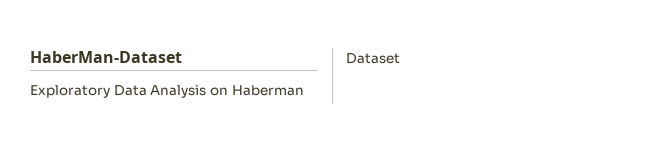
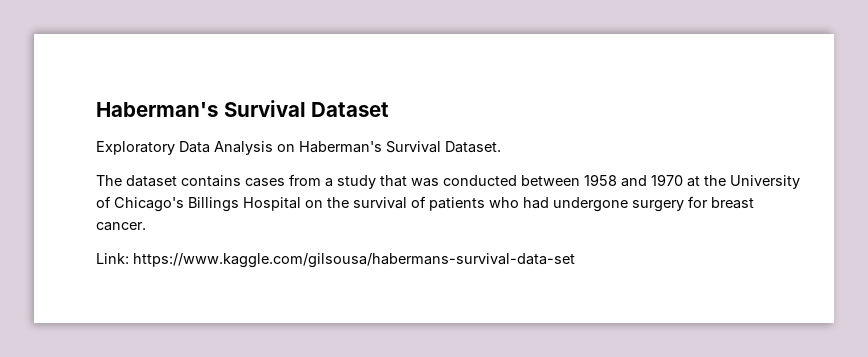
[30,51,182,63] HaberMan-Dataset -> [96,100,390,117] Haberman's Survival Dataset
[231,85,304,96] [346,53,400,64] Haberman Dataset -> [299,141,501,153] [96,174,800,189] [96,196,754,212] [96,222,146,231] [96,253,575,268] Haberman's Survival Dataset. // The dataset contains cases from a study that was conducted between 1958 and 1970 at the University of Chicago's Billings Hospital on the survival of patients who had undergone surgery for breast cancer. // Link: https://www.kaggle.com/gilsousa/habermans-survival-data-set

